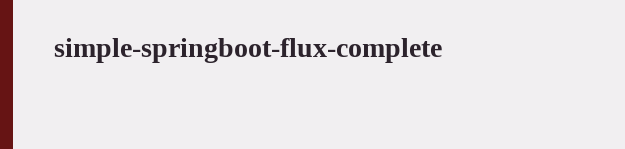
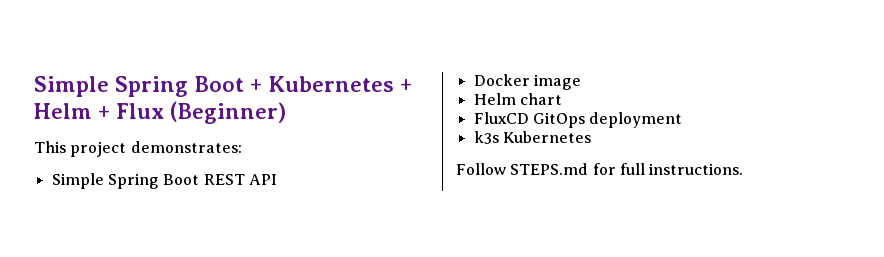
[54,38,442,63] simple-springboot-flux-complete -> [34,76,413,97] [34,101,287,124] [34,141,242,157] [51,173,277,189] [473,74,581,90] [473,93,562,105] [473,112,683,128] [473,131,591,144] [456,163,744,175] Simple Spring Boot + Kubernetes + Helm + Flux (Beginner) // This project demonstrates: // Simple Spring Boot REST API // Docker image // Helm chart // FluxCD GitOps deployment // k3s Kubernetes // Follow STEPS.md for full instructions.

